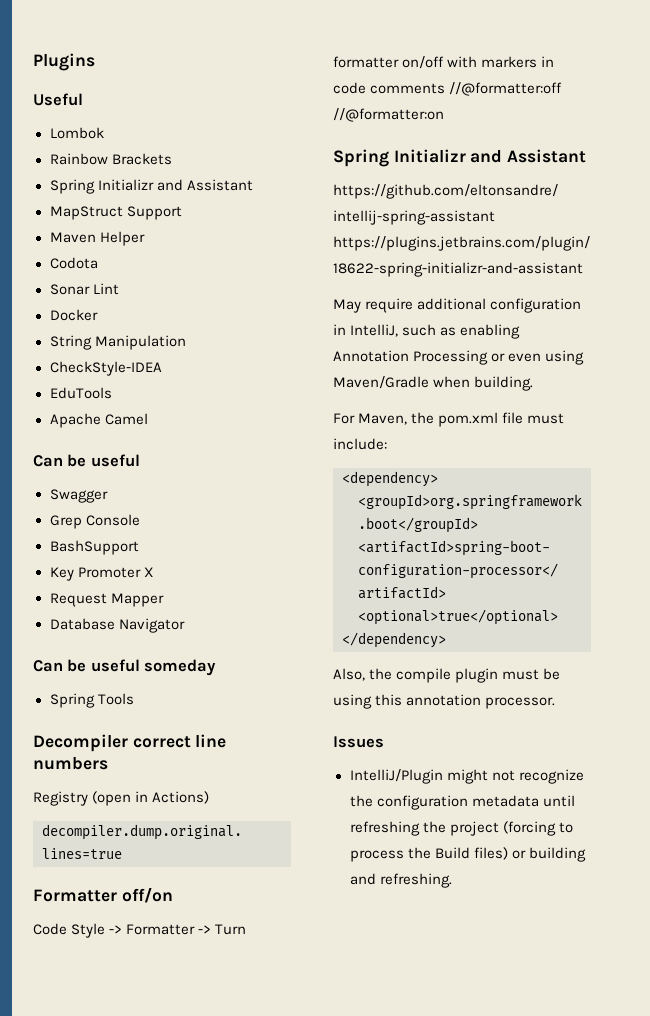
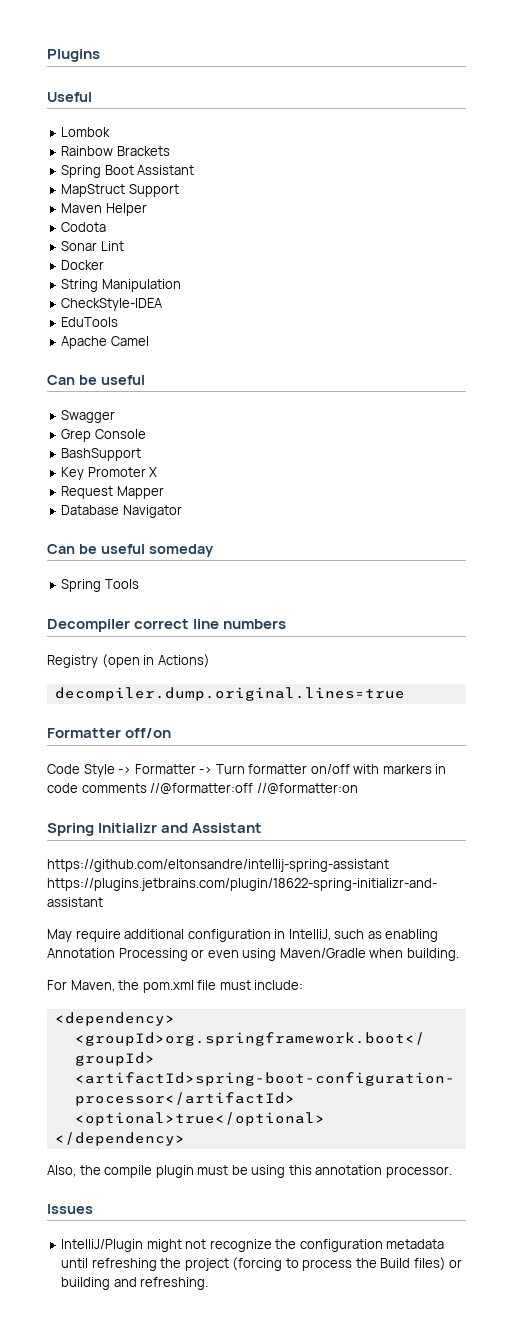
[97,179,183,191] Initializr and -> [104,165,134,175] Boot

